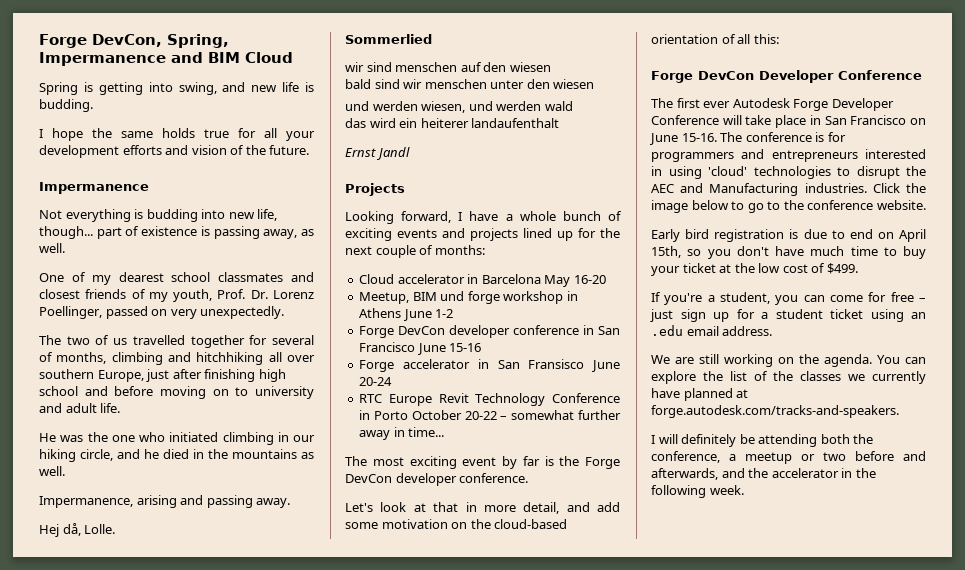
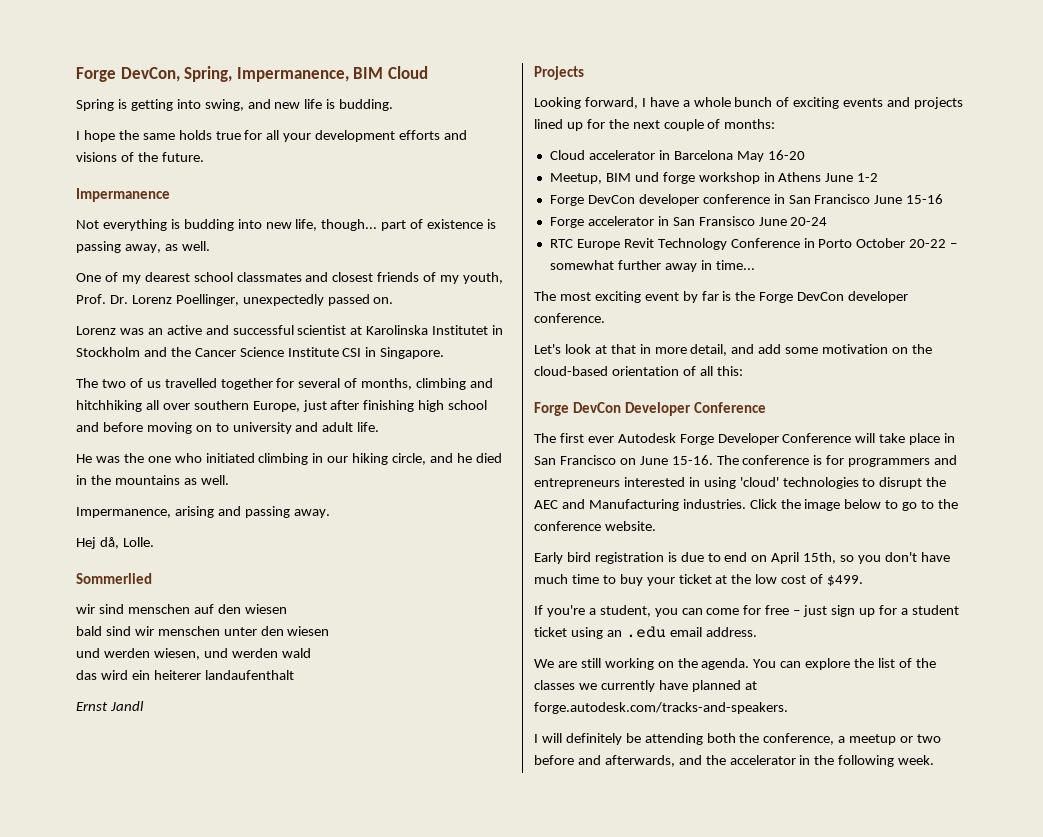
[39,52,203,66] Impermanence and -> [236,67,349,82] Impermanence,
[191,145,227,155] vision -> [76,152,117,162] visions
[105,306,285,319] passed on very unexpectedly. -> [242,294,394,306] [76,325,504,335] [76,347,445,359] unexpectedly passed on. // Lorenz was an active and successful scientist at Karolinska Institutet in Stockholm and the Cancer Science Institute CSI in Singapore.

